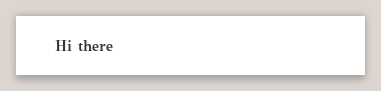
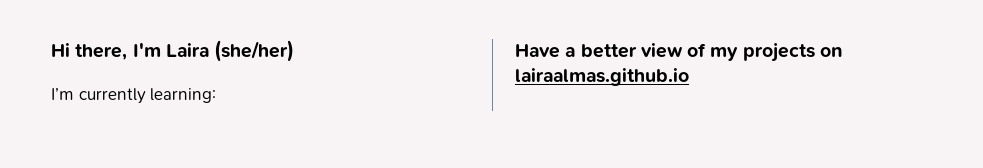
[78,40,113,52] there -> [75,40,295,62] [51,88,217,104] [515,43,843,62] [515,68,689,86] there, I'm Laira (she/her) // I’m currently learning: // Have a better view of my projects on lairaalmas.github.io

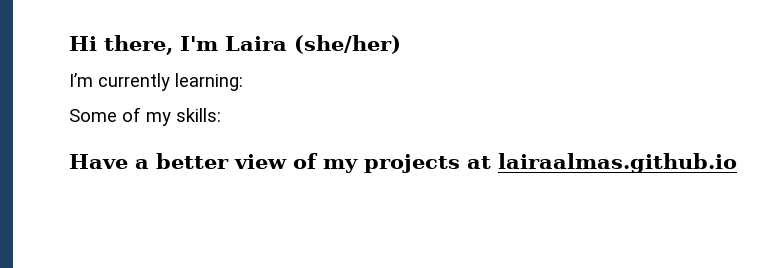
(217, 95) none -> [69,107,221,126] // Some of my skills:
[819,47,843,57] on -> [467,156,491,169] at

